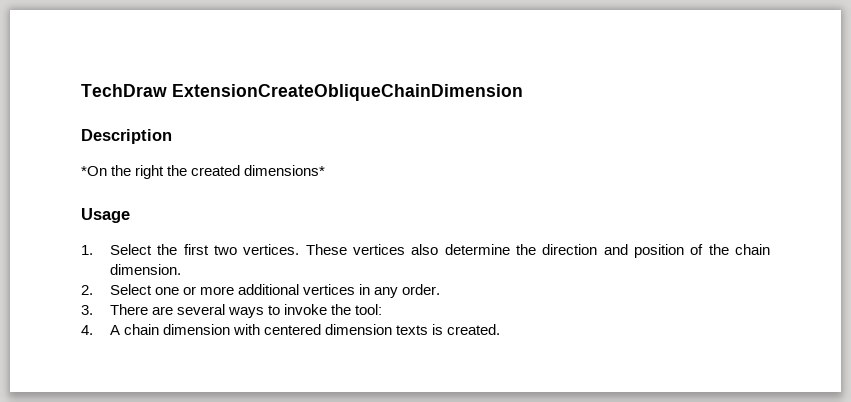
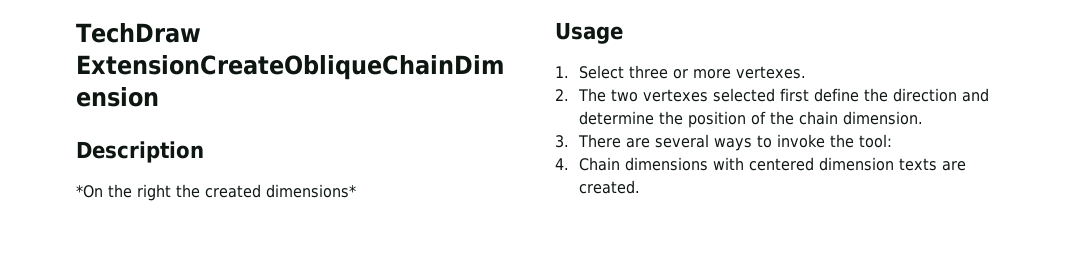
[157,244,510,255] the first two vertices. These vertices also determine -> [628,65,806,79] [555,88,859,102] three or more vertexes. // 2. The two vertexes selected first define
(628, 249) none -> [578,111,683,125] determine the
[81,284,441,298] // 2. Select one or more additional vertices in any order. -> (923, 118) none
[109,324,230,335] A chain dimension -> [578,157,708,171] Chain dimensions
[432,324,444,335] is -> [941,161,966,171] are

